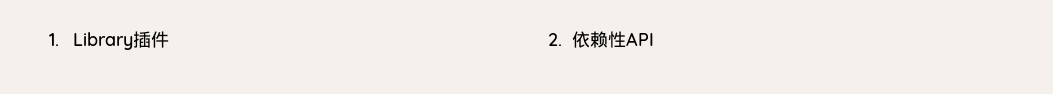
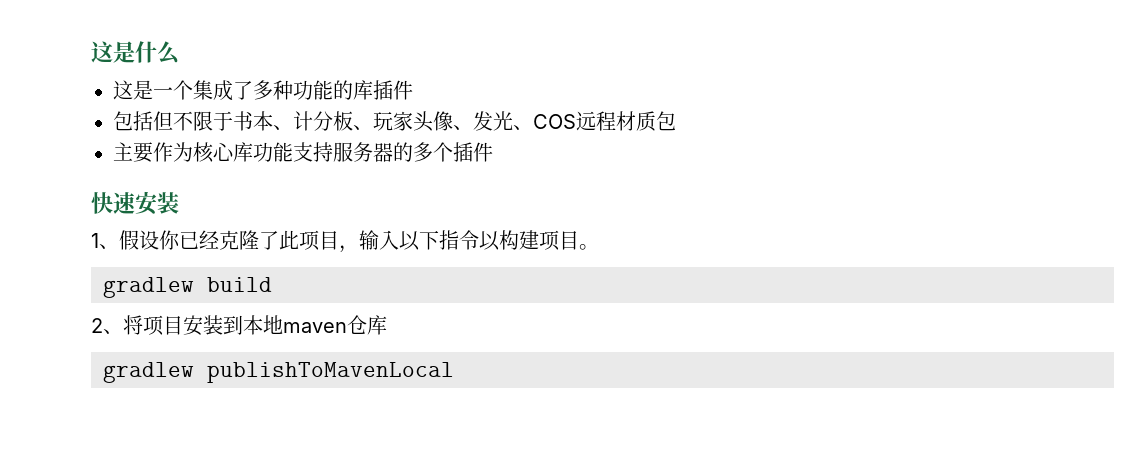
[49,31,170,50] [548,31,655,48] 1. Library插件 // 2.依赖性API -> [91,41,180,65] [113,80,413,101] [113,111,676,132] [113,142,493,163] [91,191,179,215] [91,230,599,253] [103,277,272,298] [91,315,387,336] [103,362,454,383] 这是什么 // 这是一个集成了多种功能的库插件 // 包括但不限于书本、计分板、玩家头像、发光、COS远程材质包 // 主要作为核心库功能支持服务器的多个插件 // 快速安装 // 1、假设你已经克隆了此项目，输入以下指令以构建项目。 // gradlew build // 2、将项目安装到本地maven仓库 // gradlew publishToMavenLocal

